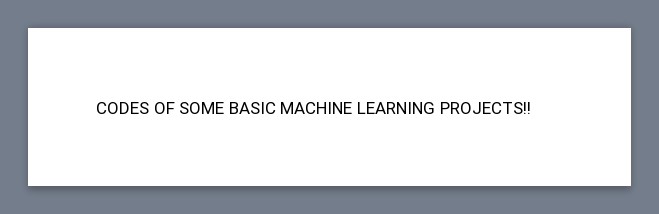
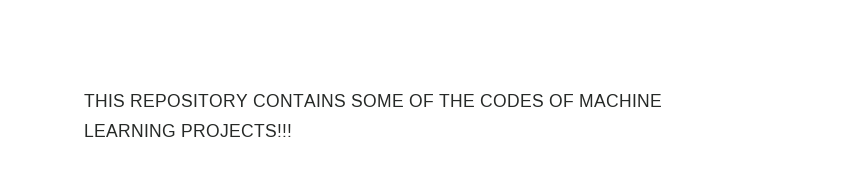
[96,102,276,114] CODES OF SOME BASIC -> [84,94,574,107] THIS REPOSITORY CONTAINS SOME OF THE CODES OF
[439,102,531,114] PROJECTS!! -> [181,124,292,137] PROJECTS!!!

